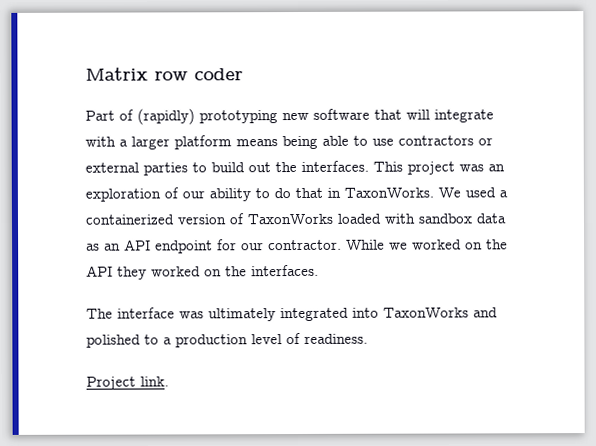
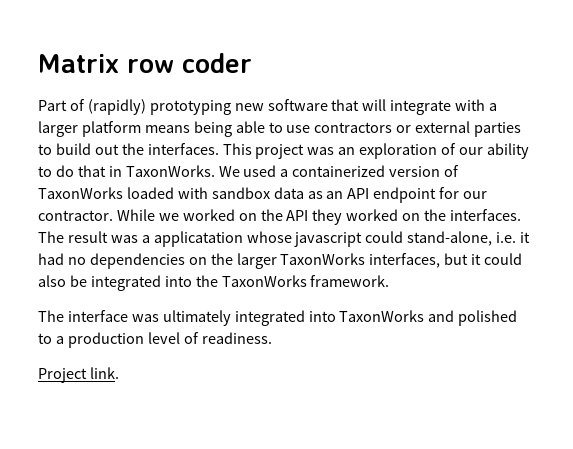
(319, 270) none -> [38,231,531,247] [38,253,523,269] [38,275,390,291] The result was a applicatation whose javascript could stand-alone, i.e. it had no dependencies on the larger TaxonWorks interfaces, but it could also be integrated into the TaxonWorks framework.

